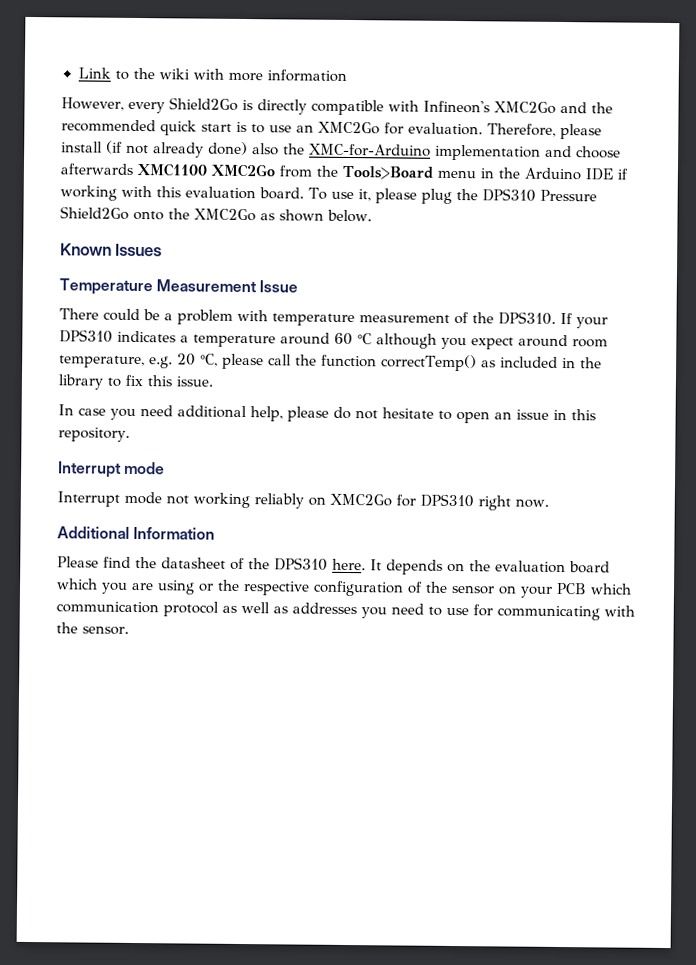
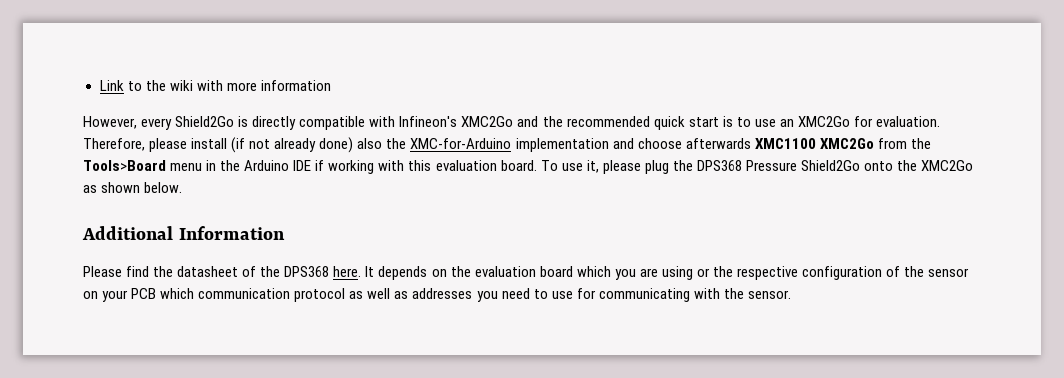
[481,188,536,202] DPS310 -> [696,160,742,171] DPS368
[60,243,163,257] [59,278,299,296] [59,308,608,329] [59,329,608,350] [59,353,602,372] [58,374,213,390] [58,404,596,424] [58,427,130,442] [58,461,166,478] [57,491,549,511] // Known Issues // Temperature Measurement Issue // There could be a problem with temperature measurement of the DPS310. If your DPS310 indicates a temperature around 60 °C although you expect around room temperature, e.g. 20 °C, please call the function correctTemp() as included in the library to fix this issue. // In case you need additional help, please do not hesitate to open an issue in this repository. // Interrupt mode // Interrupt mode not working reliably on XMC2Go for DPS310 right now. -> (183, 187) none
[274,557,328,571] DPS310 -> [284,266,330,277] DPS368

